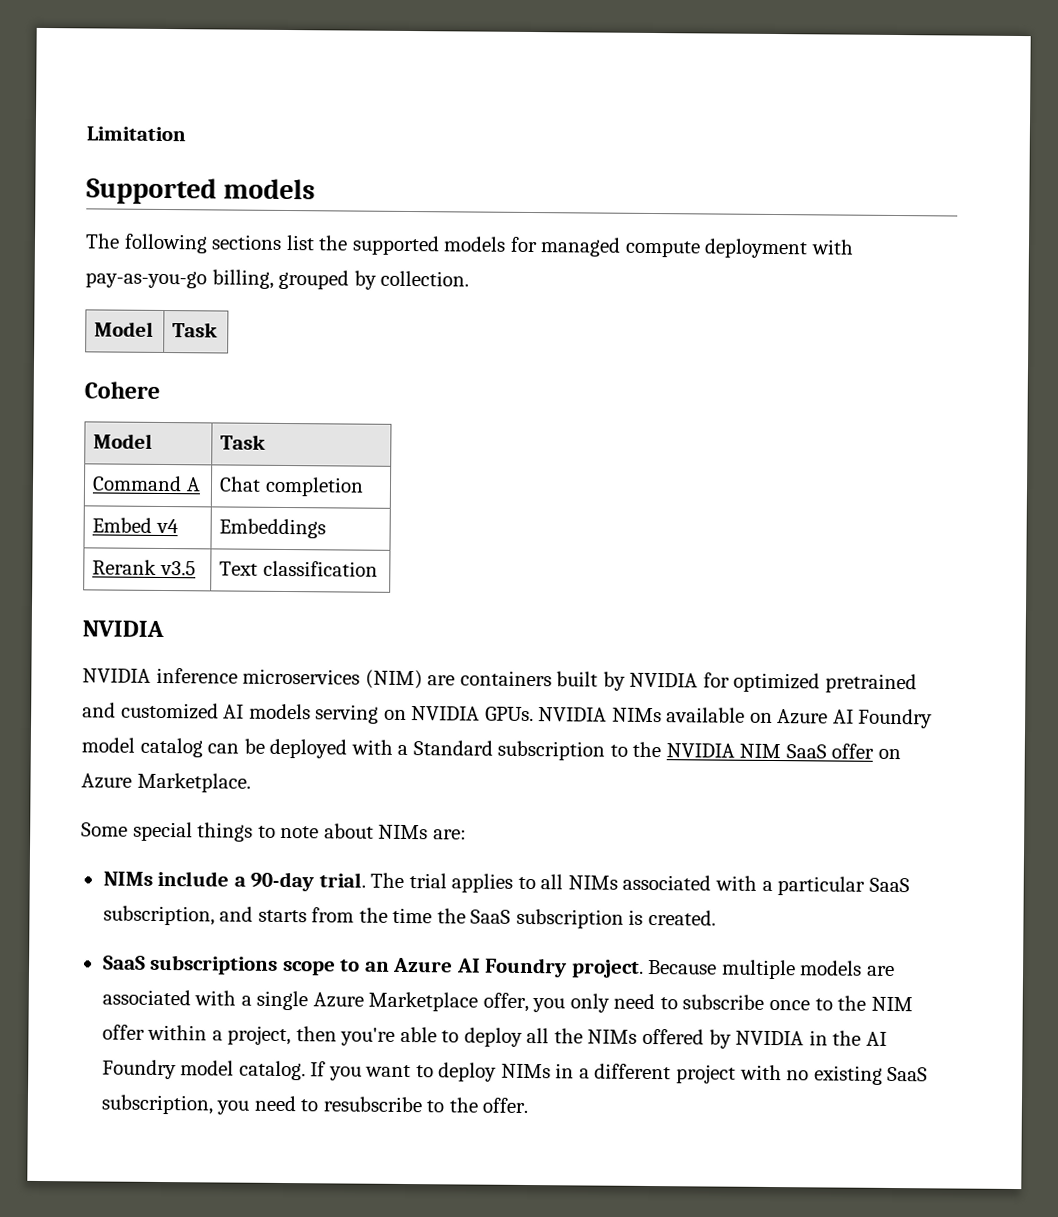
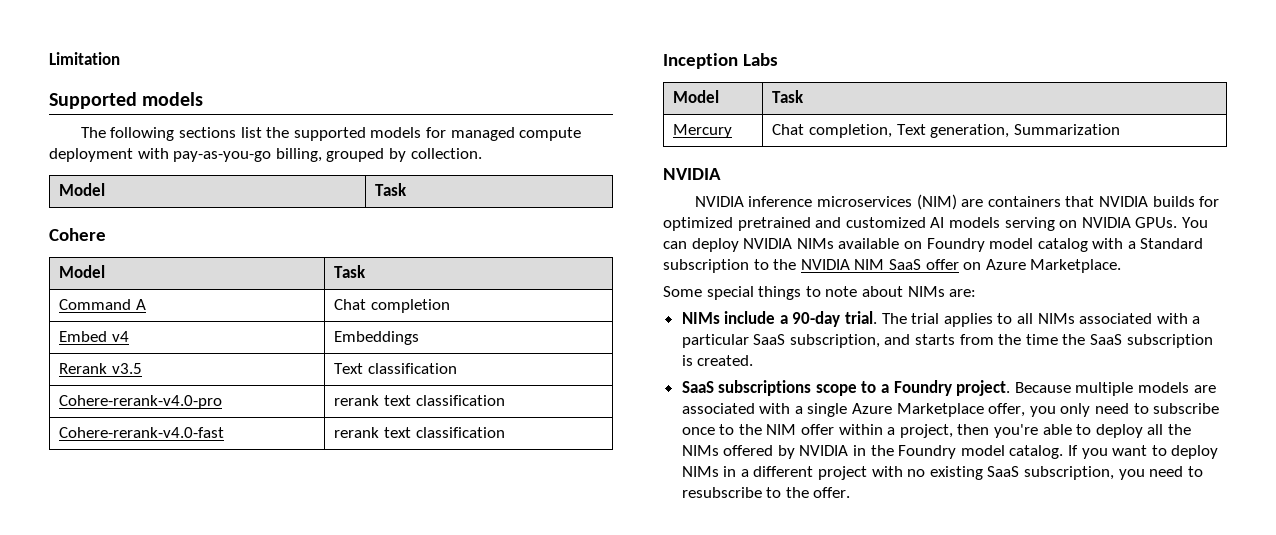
(378, 568) none -> [59,395,223,409] [334,395,505,406] [59,427,225,438] [334,427,505,438] [663,53,778,69] [673,90,720,103] [772,90,805,103] [673,124,733,138] [772,124,1120,138] // Cohere-rerank-v4.0-pro | rerank text classification // Cohere-rerank-v4.0-fast | rerank text classification // Inception Labs // Model | Task // Mercury | Chat completion, Text generation, Summarization
[556,671,699,691] built by NVIDIA -> [1065,196,1195,207] that NVIDIA builds
(534, 714) none -> [1181,217,1208,228] [663,238,739,252] You can deploy
[777,709,854,725] Azure AI -> (922, 245) none
[207,738,348,759] can be deployed -> (1088, 245) none
[364,957,481,973] an Azure AI -> [881,384,890,393] a
[865,1031,887,1046] AI -> (894, 450) none

